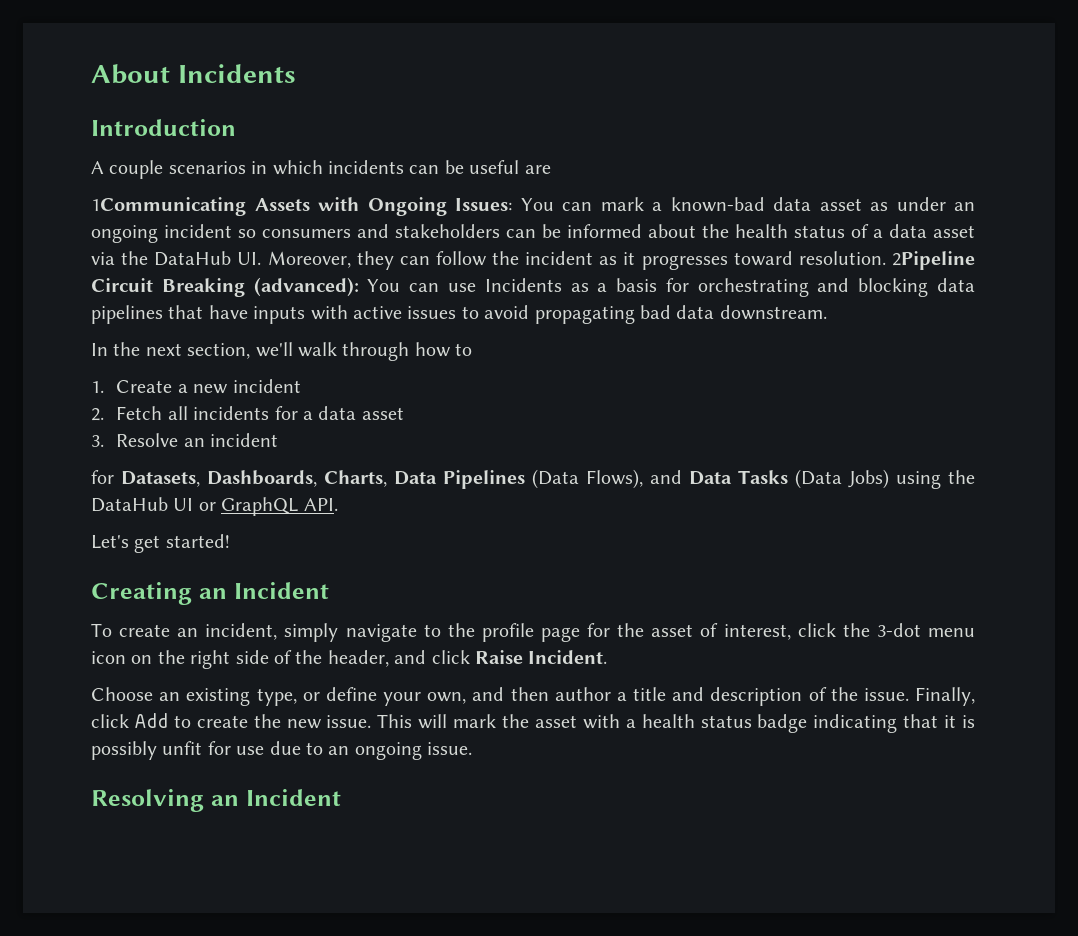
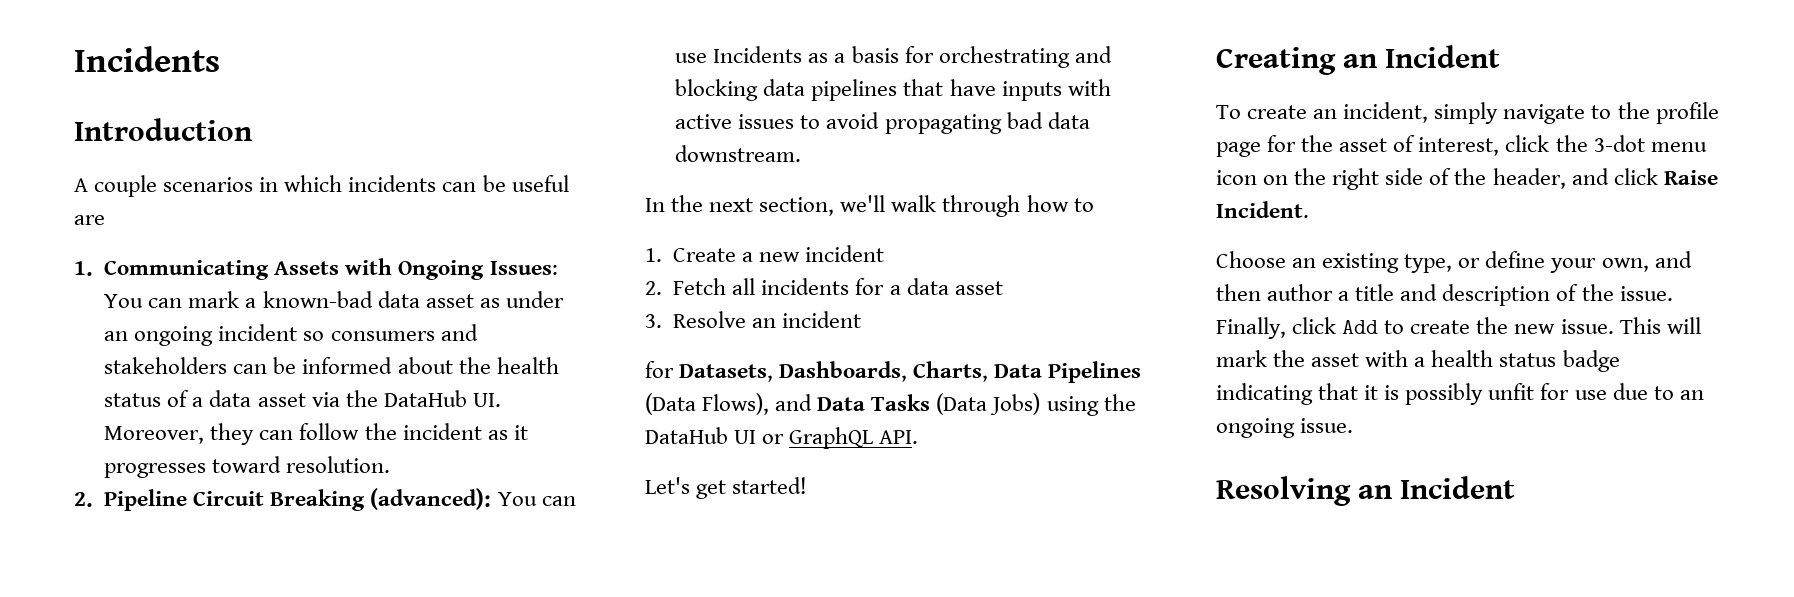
[91,64,170,84] About -> (74, 59) none
[91,197,246,216] 1Communicating -> [74,260,270,280] 1. Communicating
[891,251,975,270] 2Pipeline -> [74,489,188,511] // 2. Pipeline

